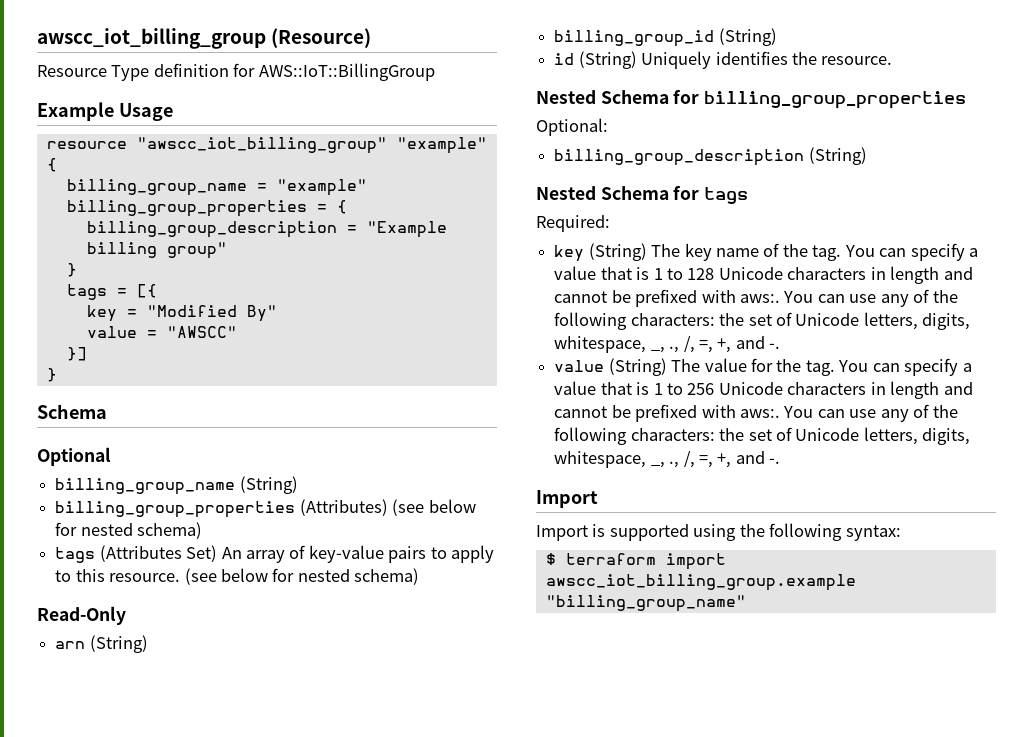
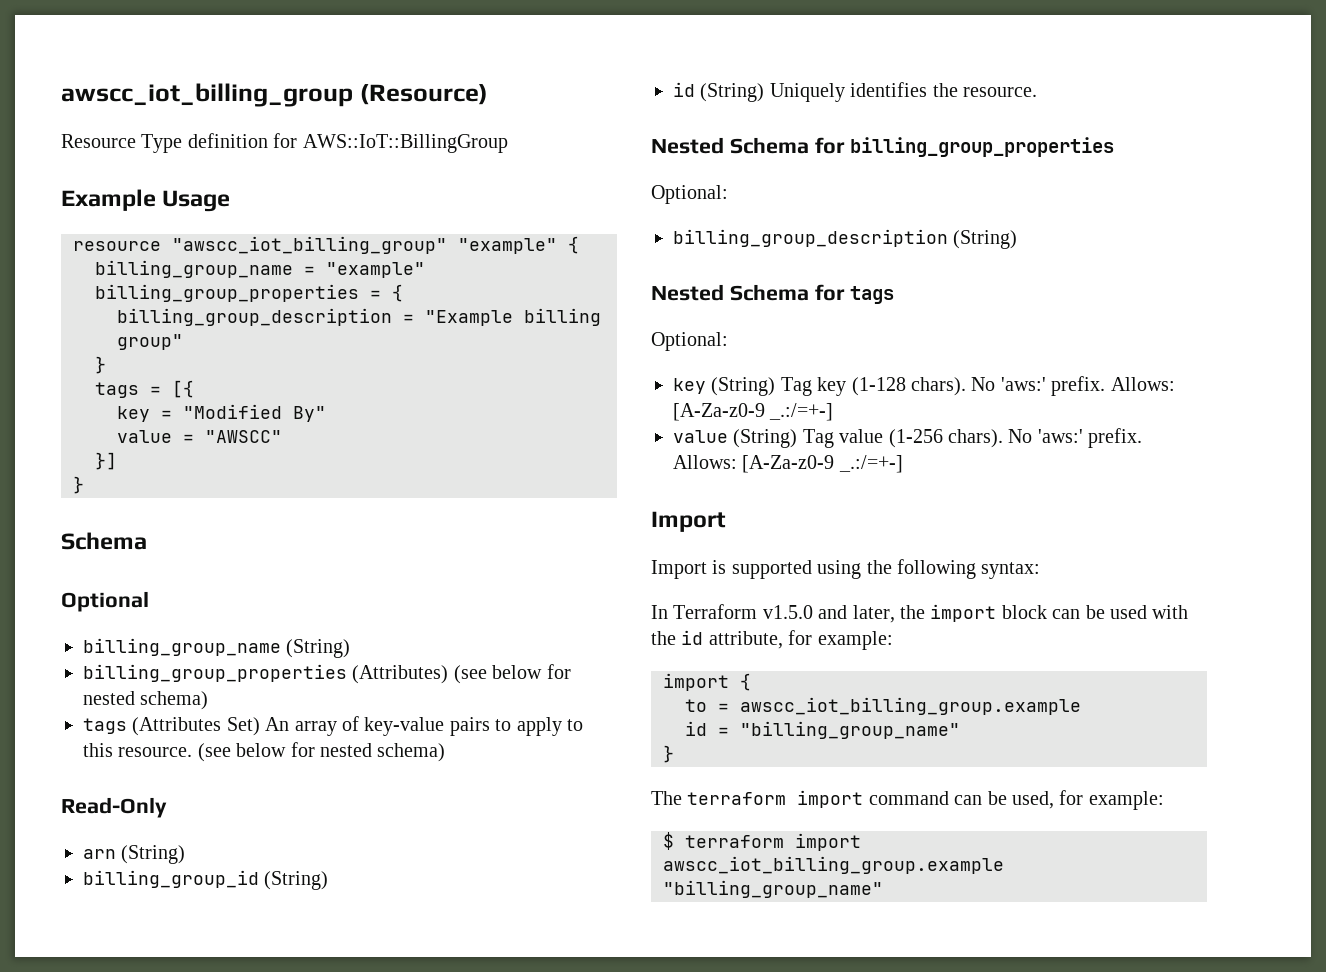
[536,215,610,232] Required: -> [651,332,728,351] Optional:
[651,243,979,261] [554,266,973,284] [554,289,958,307] [554,312,971,330] [554,335,781,353] [554,358,972,376] [554,381,973,399] [554,404,958,422] [554,427,971,445] [554,450,781,468] The key name of the tag. You can specify a value that is 1 to 128 Unicode characters in length and cannot be prefixed with aws:. You can use any of the following characters: the set of Unicode letters, digits, whitespace, _, ., /, =, +, and -. // value (String) The value for the tag. You can specify a value that is 1 to 256 Unicode characters in length and cannot be prefixed with aws:. You can use any of the following characters: the set of Unicode letters, digits, whitespace, _, ., /, =, +, and -. -> [780,376,1175,396] [673,403,834,421] [673,428,1143,448] [673,455,903,473] Tag key (1-128 chars). No 'aws:' prefix. Allows: [A-Za-z0-9 _.:/=+-] // value (String) Tag value (1-256 chars). No 'aws:' prefix. Allows: [A-Za-z0-9 _.:/=+-]
(901, 533) none -> [651,604,1189,623] [651,630,893,650] [663,673,751,691] [685,697,1081,715] [685,721,960,739] [663,745,674,763] [651,790,1164,810] // In Terraform v1.5.0 and later, the import block can be used with the id attribute, for example: // import { // to = awscc_iot_billing_group.example // id = "billing_group_name" // } // The terraform import command can be used, for example:

